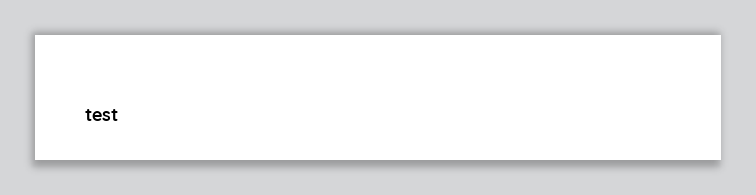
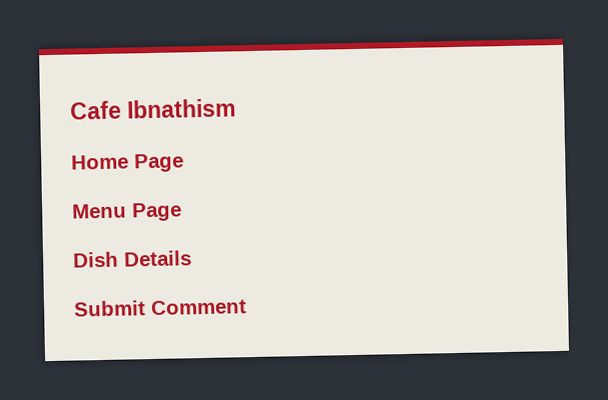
[85,109,118,121] test -> [70,98,237,120] [71,153,184,173] [72,202,182,222] [72,250,192,268] [73,299,247,317] Cafe Ibnathism // Home Page // Menu Page // Dish Details // Submit Comment

